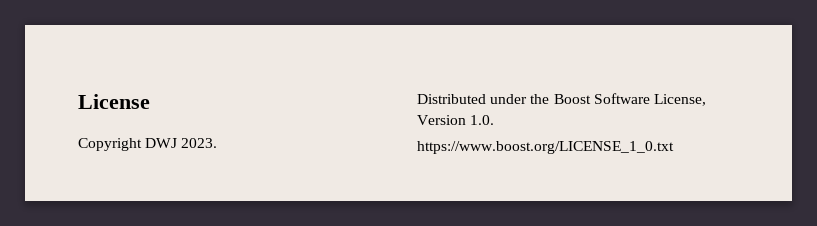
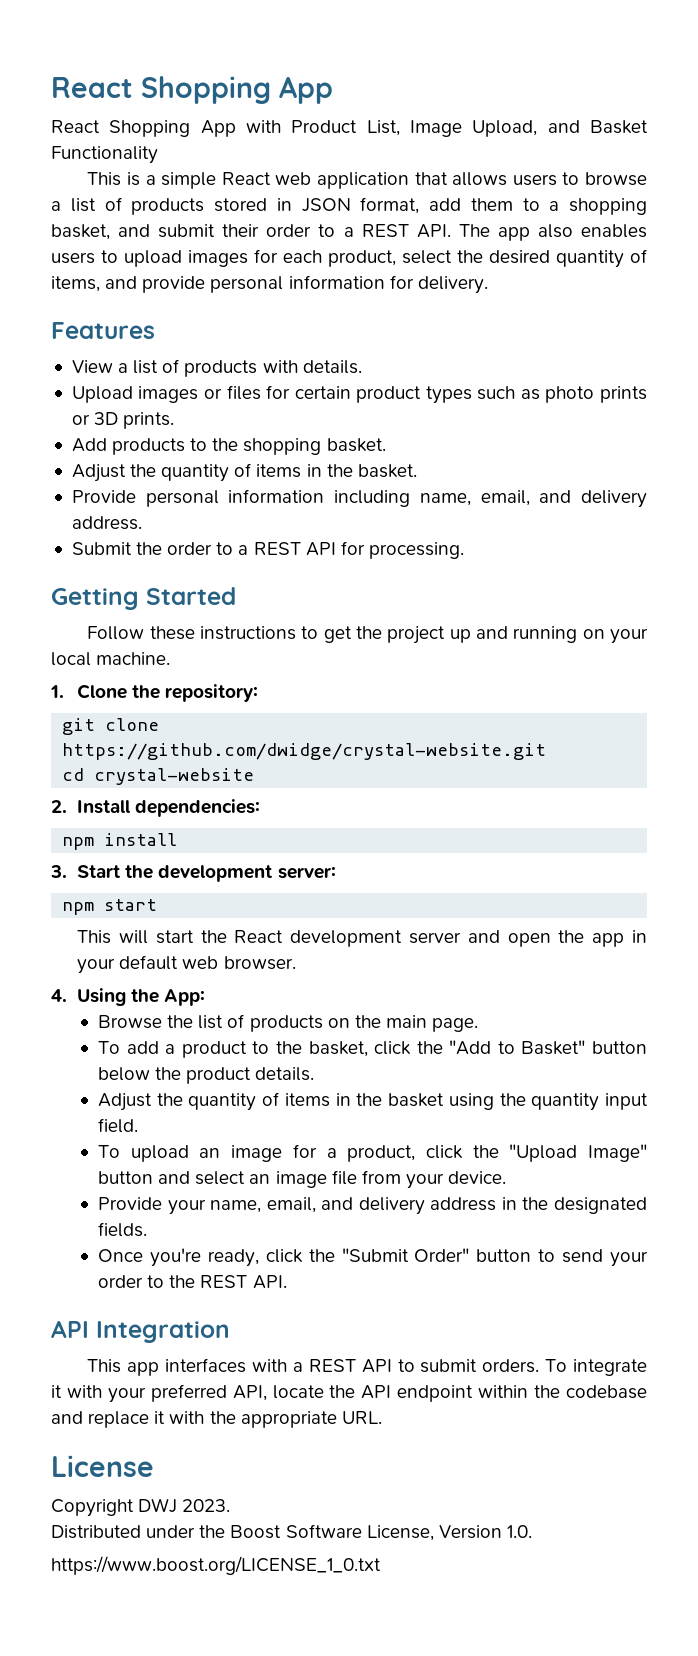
(78, 101) none -> [51,76,333,104] [51,120,648,137] [51,146,158,164] [87,172,647,189] [51,197,647,215] [51,224,647,241] [51,249,647,268] [51,275,488,294] [51,322,155,339] [71,359,362,377] [71,385,647,404] [71,412,175,429] [71,438,386,455] [71,463,417,482] [71,489,648,508] [71,516,142,530] [71,541,464,559] [51,587,236,610] [87,626,648,644] [51,652,171,666] [50,684,259,702] [62,718,160,735] [62,743,547,760] [62,768,255,785] [51,799,261,817] [62,833,178,850] [50,865,336,882] [62,899,158,915] [77,930,647,947] [77,955,296,974] [51,988,206,1006] [98,1014,479,1032] [98,1040,647,1058] [98,1067,315,1084] [98,1092,648,1111] [98,1118,139,1133] [98,1144,647,1162] [98,1170,507,1189] [98,1197,648,1215] [98,1222,148,1237] [98,1248,648,1267] [98,1275,287,1289] [51,1320,230,1343] [87,1358,647,1376] [51,1384,647,1403] [51,1411,382,1428] React Shopping App // React Shopping App with Product List, Image Upload, and Basket Functionality // This is a simple React web application that allows users to browse a list of products stored in JSON format, add them to a shopping basket, and submit their order to a REST API. The app also enables users to upload images for each product, select the desired quantity of items, and provide personal information for delivery. // Features // View a list of products with details. // Upload images or files for certain product types such as photo prints or 3D prints. // Add products to the shopping basket. // Adjust the quantity of items in the basket. // Provide personal information including name, email, and delivery address. // Submit the order to a REST API for processing. // Getting Started // Follow these instructions to get the project up and running on your local machine. // 1. Clone the repository: // git clone https://github.com/dwidge/crystal-website.git // cd crystal-website // 2. Install dependencies: // npm install // 3. Start the development server: // npm start // This will start the React development server and open the app in your default web browser. // 4. Using the App: // Browse the list of products on the main page. // To add a product to the basket, click the "Add to Basket" button below the product details. // Adjust the quantity of items in the basket using the quantity input field. // To upload an image for a product, click the "Upload Image" button and select an image file from your device. // Provide your name, email, and delivery address in the designated fields. // Once you're ready, click the "Submit Order" button to send your order to the REST API. // API Integration // This app interfaces with a REST API to submit orders. To integrate it with your preferred API, locate the API endpoint within the codebase and replace it with the appropriate URL. //

